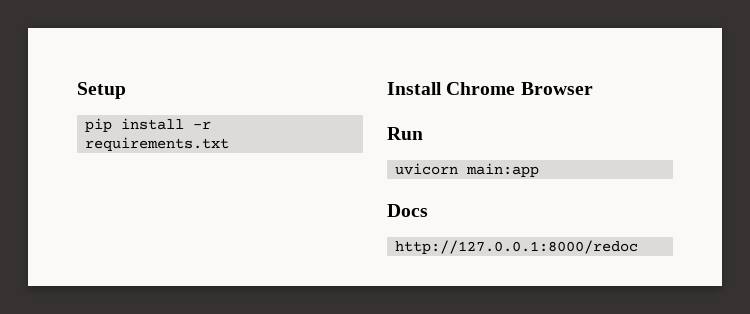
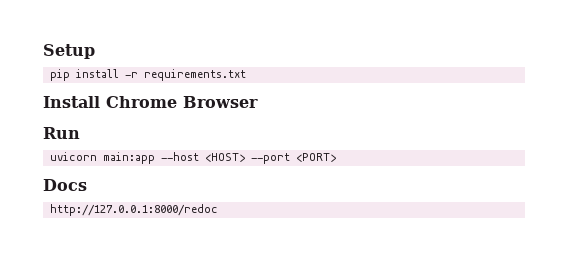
(540, 170) none -> [160,152,336,164] --host <HOST> --port <PORT>

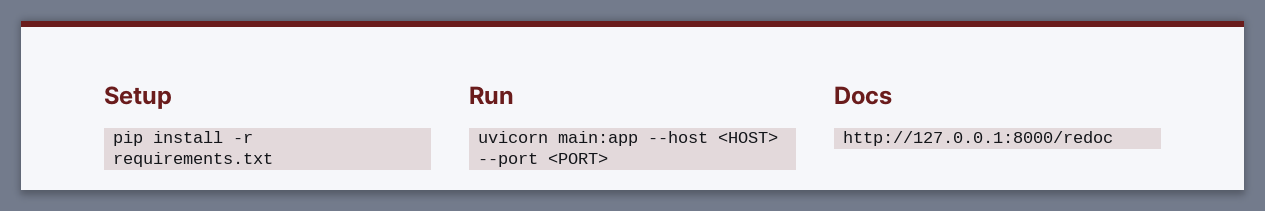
[43,96,258,108] // Install Chrome Browser -> (274, 159) none

